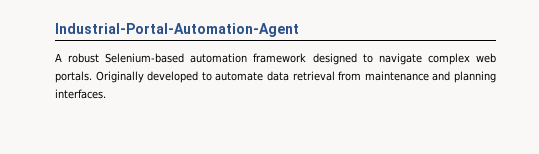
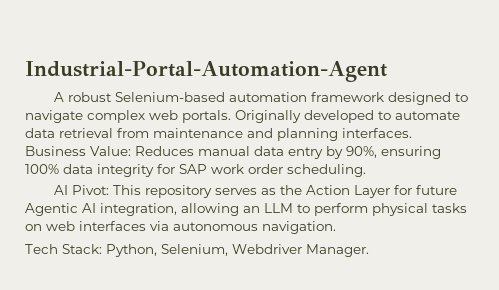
(106, 94) none -> [25,146,441,159] [25,164,366,177] [53,185,457,198] [25,203,467,216] [25,221,336,234] [25,244,369,257] Business Value: Reduces manual data entry by 90%, ensuring 100% data integrity for SAP work order scheduling. // AI Pivot: This repository serves as the Action Layer for future Agentic AI integration, allowing an LLM to perform physical tasks on web interfaces via autonomous navigation. // Tech Stack: Python, Selenium, Webdriver Manager.

